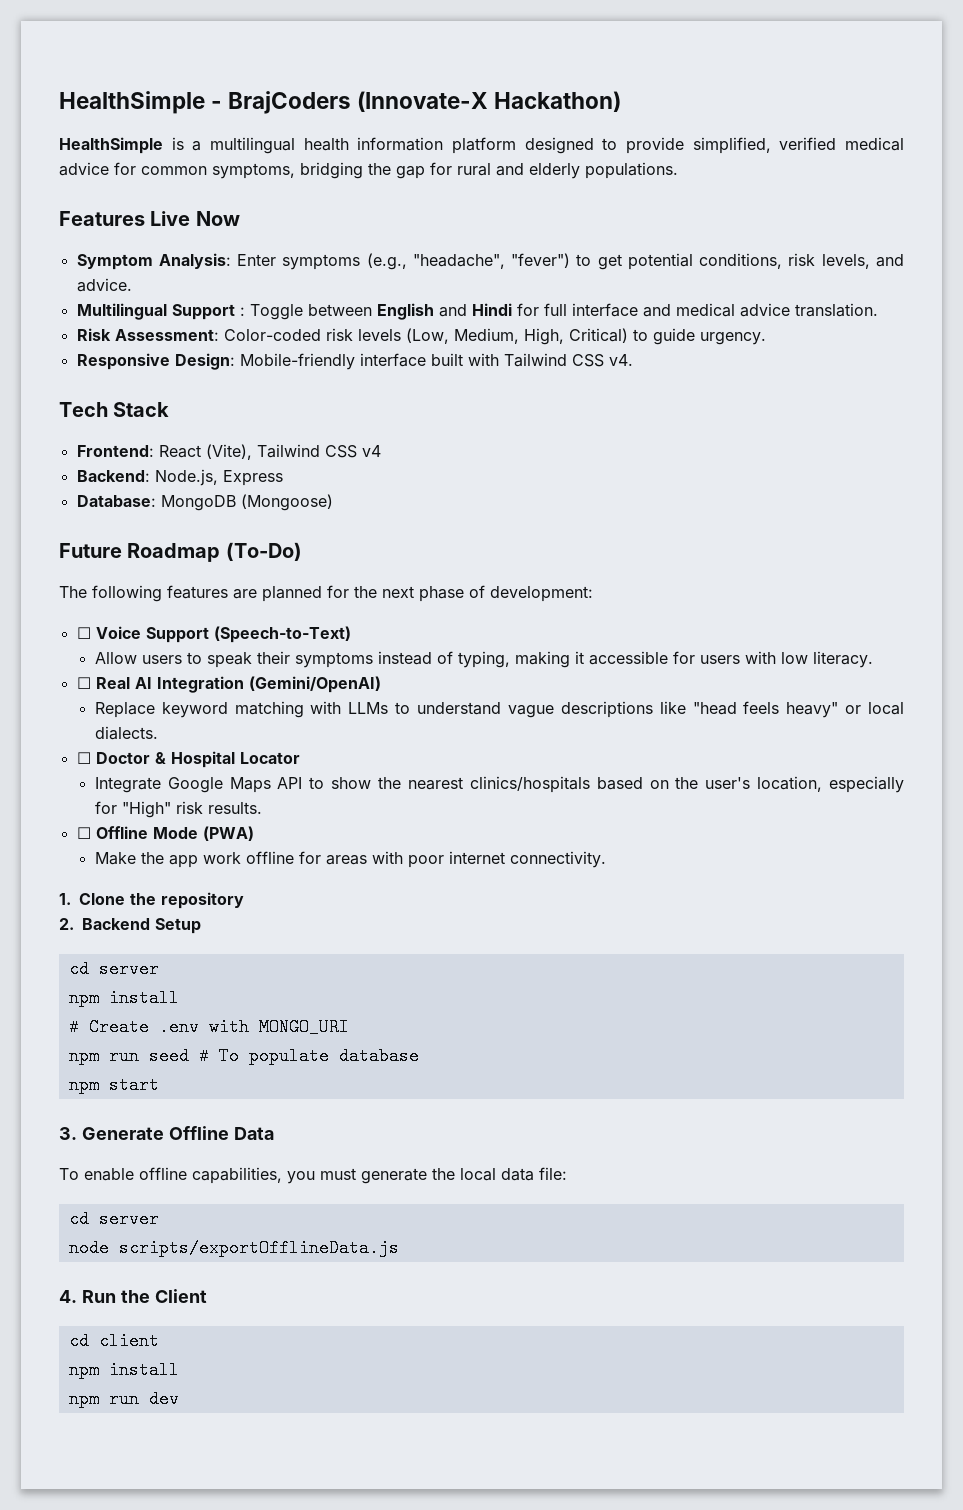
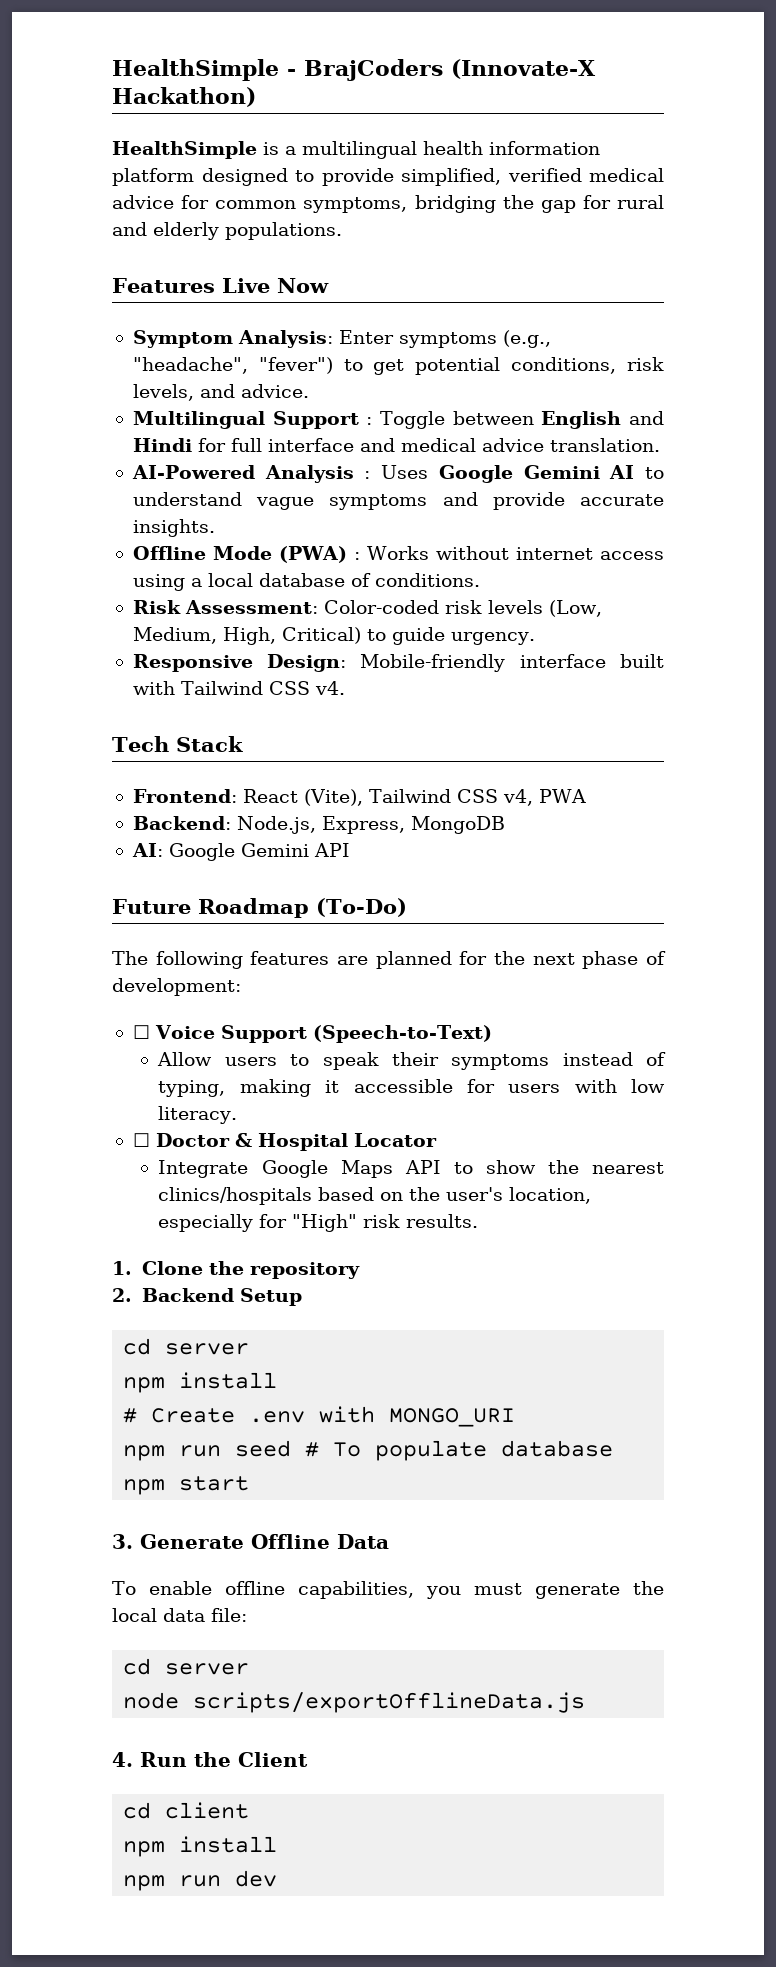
(878, 310) none -> [131,465,665,483] [132,492,665,510] [132,519,215,537] [132,546,664,563] [132,573,480,591] // AI-Powered Analysis : Uses Google Gemini AI to understand vague symptoms and provide accurate insights. // Offline Mode (PWA) : Works without internet access using a local database of conditions.
[361,445,381,457] v4 -> [502,789,586,806] v4, PWA
[222,470,283,486] [76,494,333,511] Express // Database: MongoDB (Mongoose) -> [321,816,505,834] [131,843,350,861] Express, MongoDB // AI: Google Gemini API
[76,676,381,693] [94,701,905,718] [94,726,158,740] // ☐ Real AI Integration (Gemini/OpenAI) // Replace keyword matching with LLMs to understand vague descriptions like "head feels heavy" or local dialects. -> (238, 1115) none
[76,826,254,841] [94,851,606,868] // ☐ Offline Mode (PWA) // Make the app work offline for areas with poor internet connectivity. -> (479, 1221) none

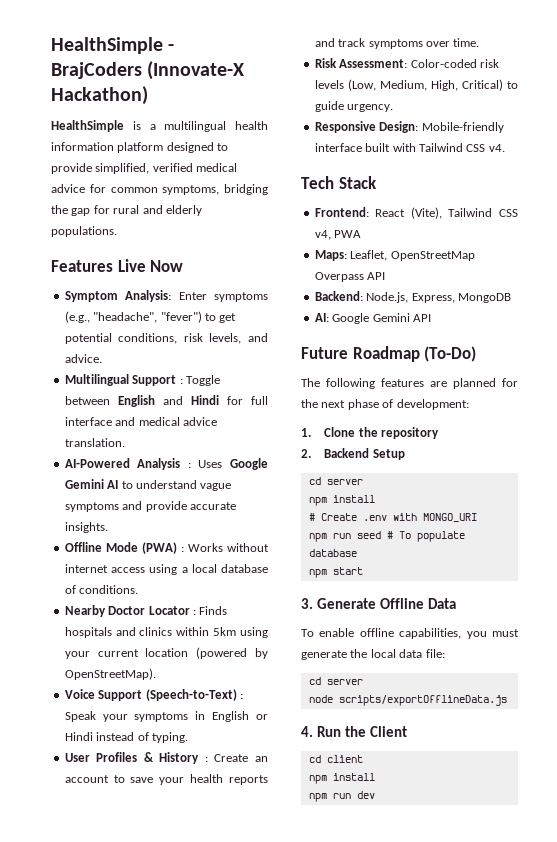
(480, 580) none -> [64,605,228,617] [64,627,268,638] [64,647,268,659] [64,668,156,680] [64,689,243,701] [64,711,268,722] [64,732,188,743] [64,752,268,764] [64,774,268,785] [314,38,480,49] // Nearby Doctor Locator : Finds hospitals and clinics within 5km using your current location (powered by OpenStreetMap). // Voice Support (Speech-to-Text) : Speak your symptoms in English or Hindi instead of typing. // User Profiles & History : Create an account to save your health reports and track symptoms over time.
(586, 796) none -> [314,250,475,261] [314,272,386,282] // Maps: Leaflet, OpenStreetMap Overpass API
[132,1025,492,1043] [157,1052,667,1070] [158,1079,666,1097] [158,1106,238,1124] [132,1133,437,1151] [158,1160,664,1178] [158,1187,592,1205] [158,1214,479,1232] // ☐ Voice Support (Speech-to-Text) // Allow users to speak their symptoms instead of typing, making it accessible for users with low literacy. // ☐ Doctor & Hospital Locator // Integrate Google Maps API to show the nearest clinics/hospitals based on the user's location, especially for "High" risk results. -> (469, 404) none

